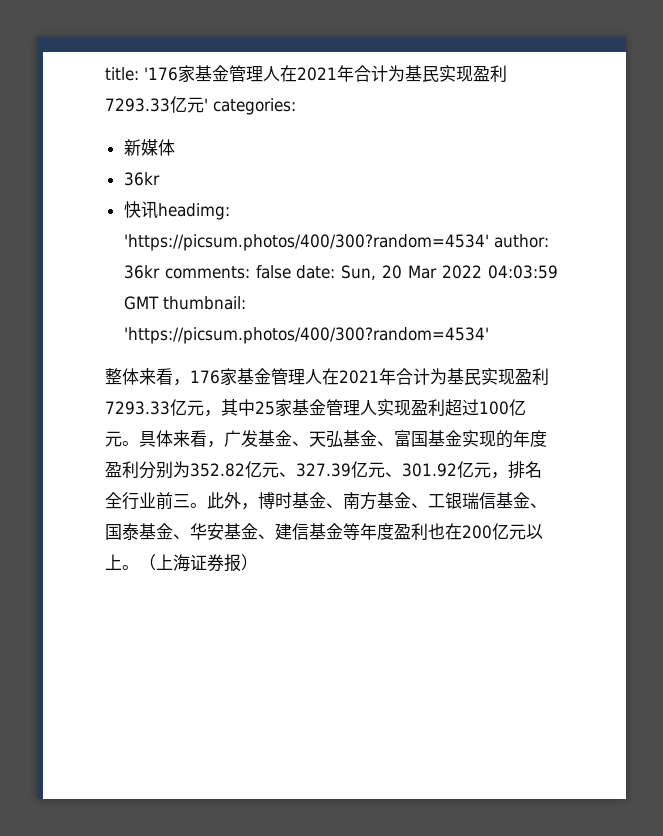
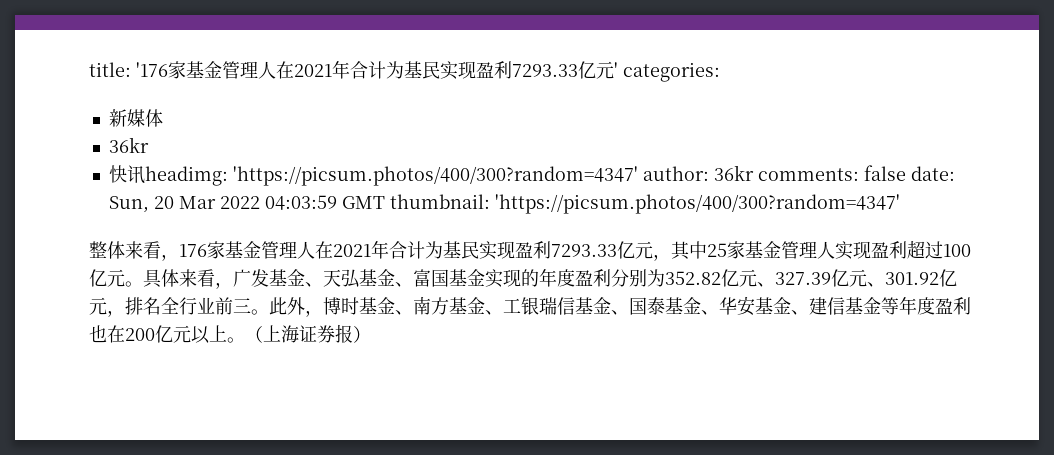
[123,234,489,251] 'https://picsum.photos/400/300?random=4534' -> [232,166,638,186] 'https://picsum.photos/400/300?random=4347'
[123,327,489,344] 'https://picsum.photos/400/300?random=4534' -> [494,194,900,214] 'https://picsum.photos/400/300?random=4347'

